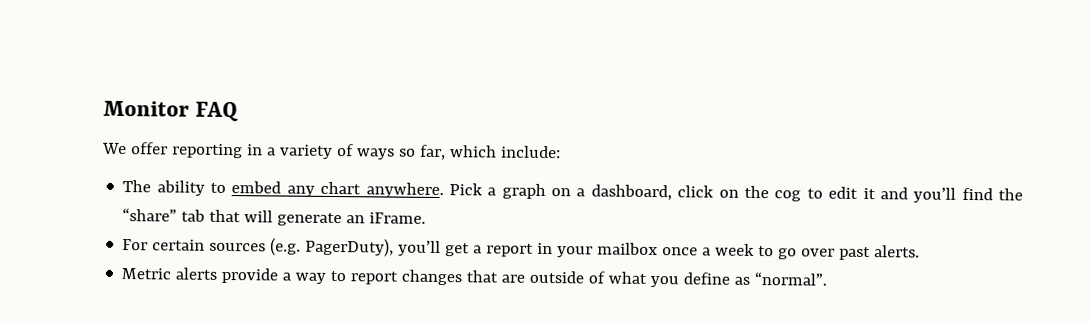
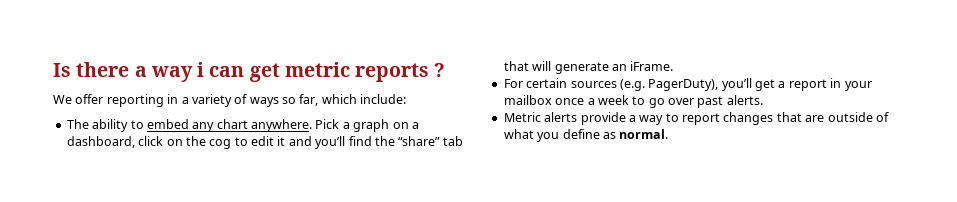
[103,100,239,122] Monitor FAQ -> [53,62,446,82] Is there a way i can get metric reports ?
[754,271,828,286] “normal”. -> [619,129,669,139] normal.

